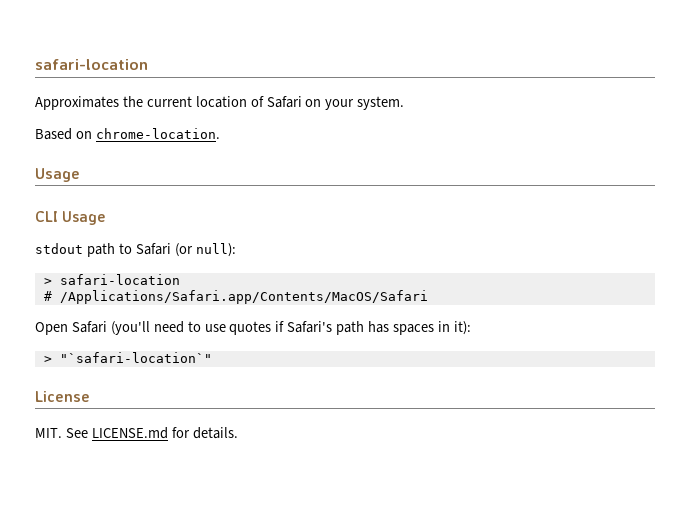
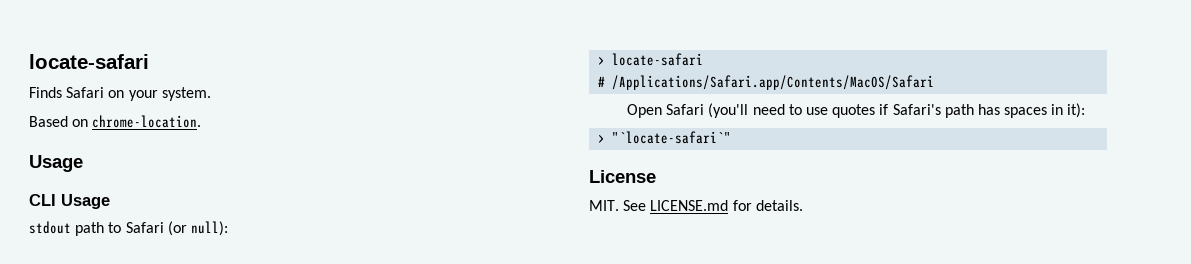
[35,59,148,70] [35,96,264,110] safari-location // Approximates the current location of -> [29,54,149,69] [29,87,62,98] locate-safari // Finds
[59,274,180,285] safari-location -> [612,53,704,66] locate-safari
[59,352,212,363] "`safari-location`" -> [612,131,732,144] "`locate-safari`"

